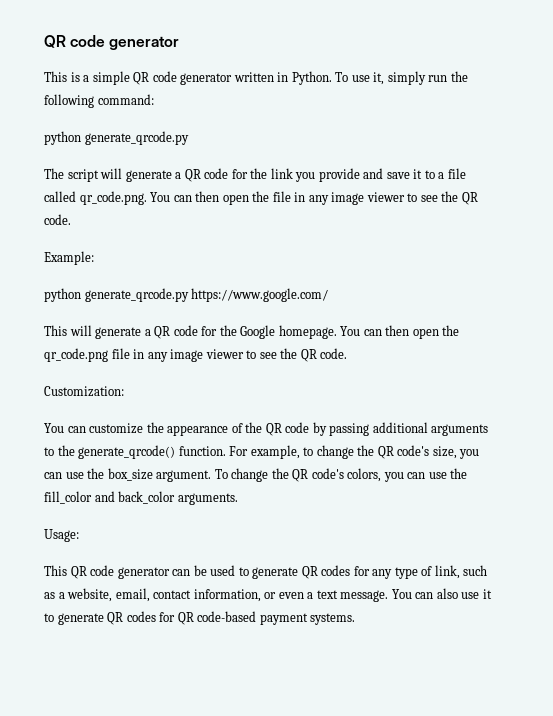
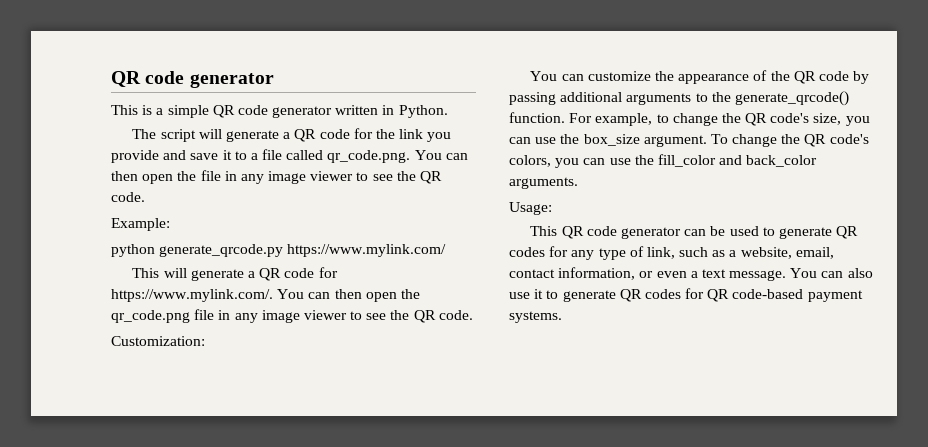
[335,71,468,85] [44,94,154,108] [44,131,189,145] To use it, simply run the following command: // python generate_qrcode.py -> (448, 111) none
[191,288,329,302] https://www.google.com/ -> [287,244,447,257] https://www.mylink.com/
[219,325,337,339] the Google homepage. -> [111,289,273,302] https://www.mylink.com/.

